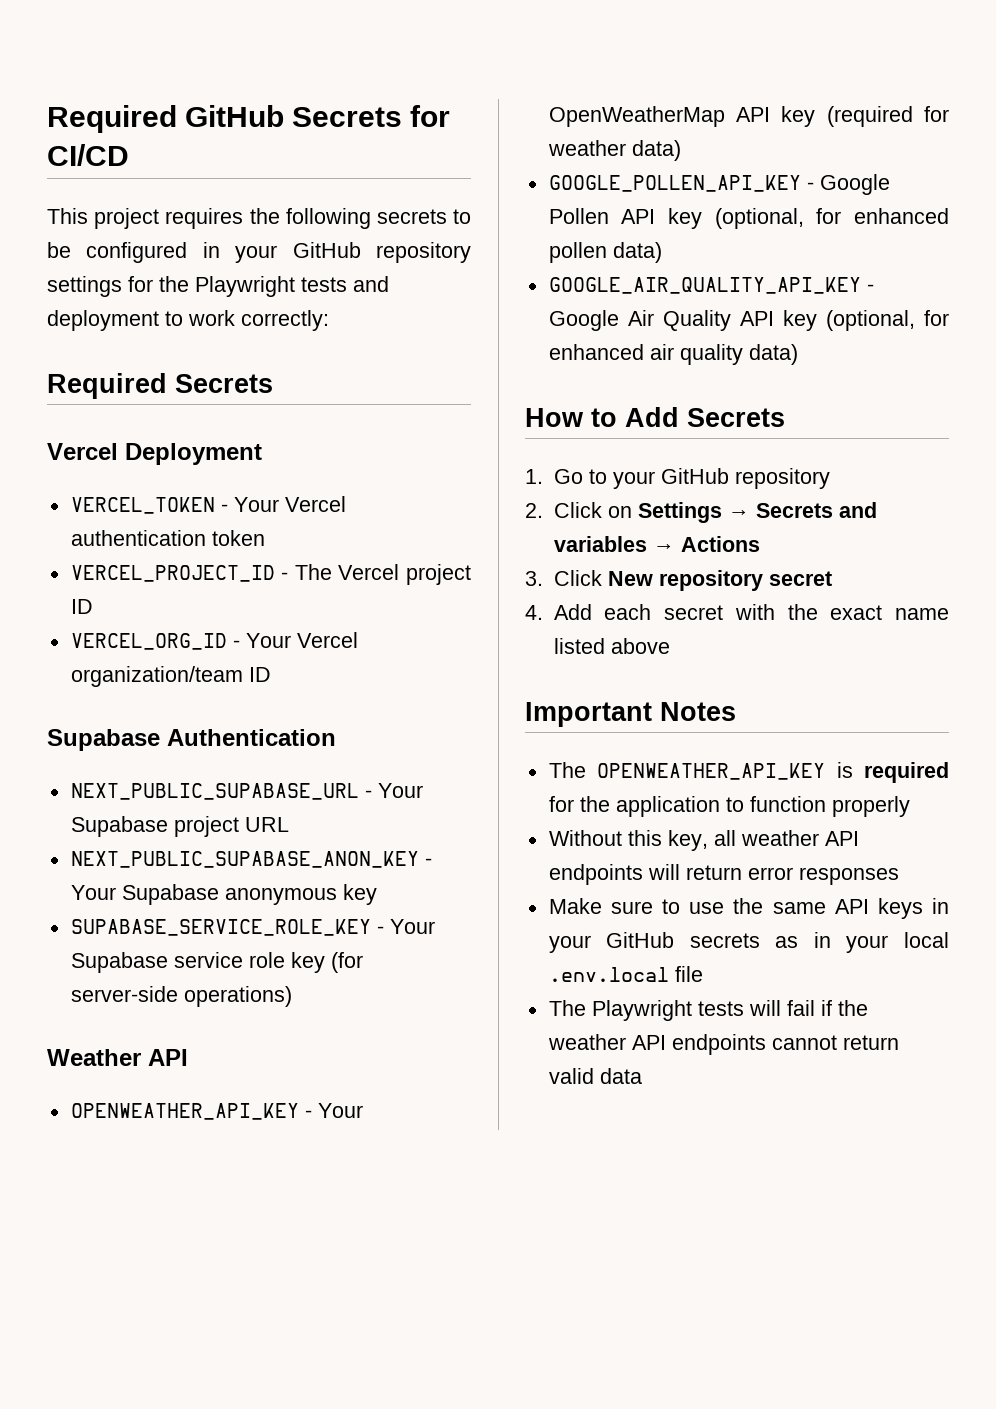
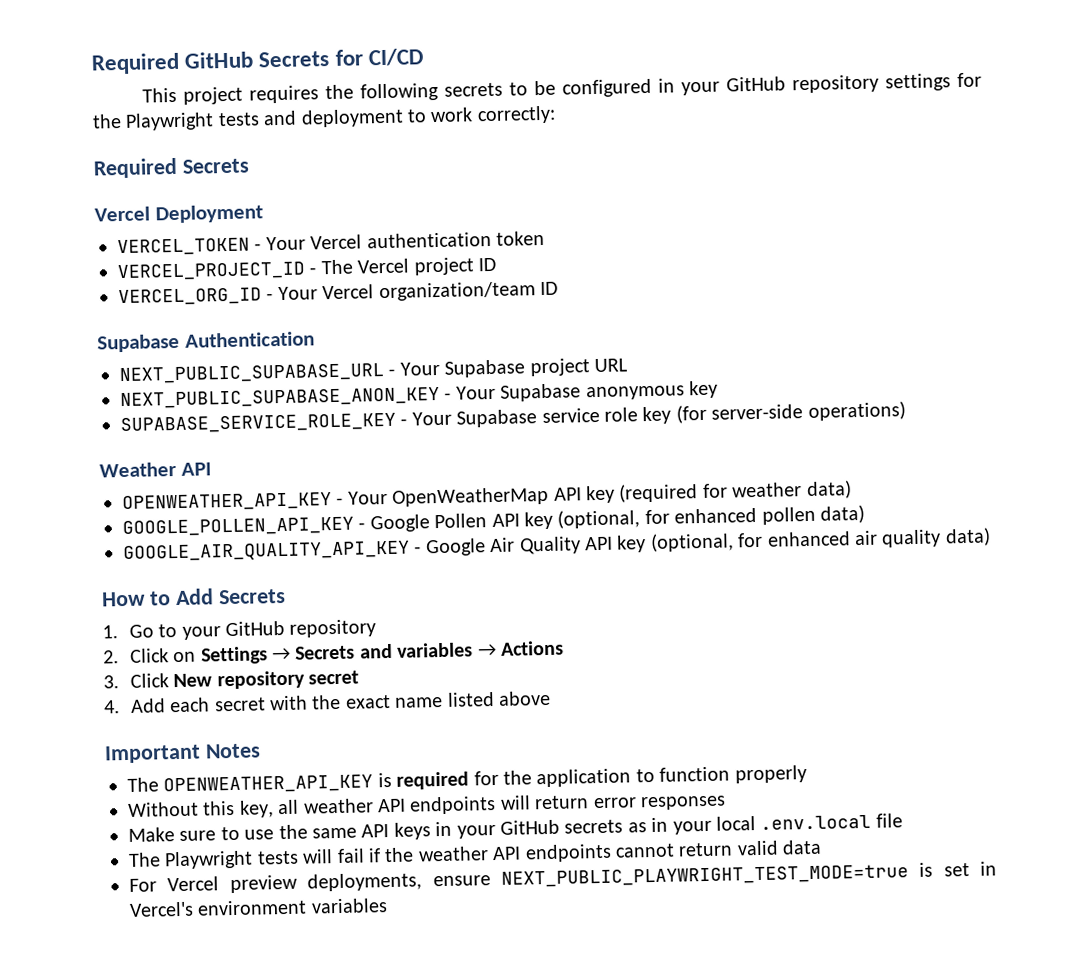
(642, 1076) none -> [129,861,997,894] [129,898,388,917] // For Vercel preview deployments, ensure NEXT_PUBLIC_PLAYWRIGHT_TEST_MODE=true is set in Vercel's environment variables

